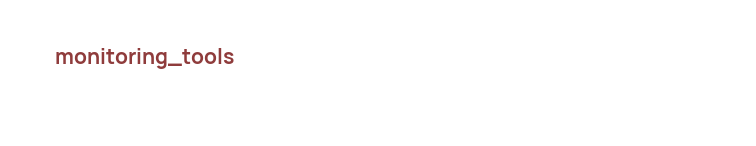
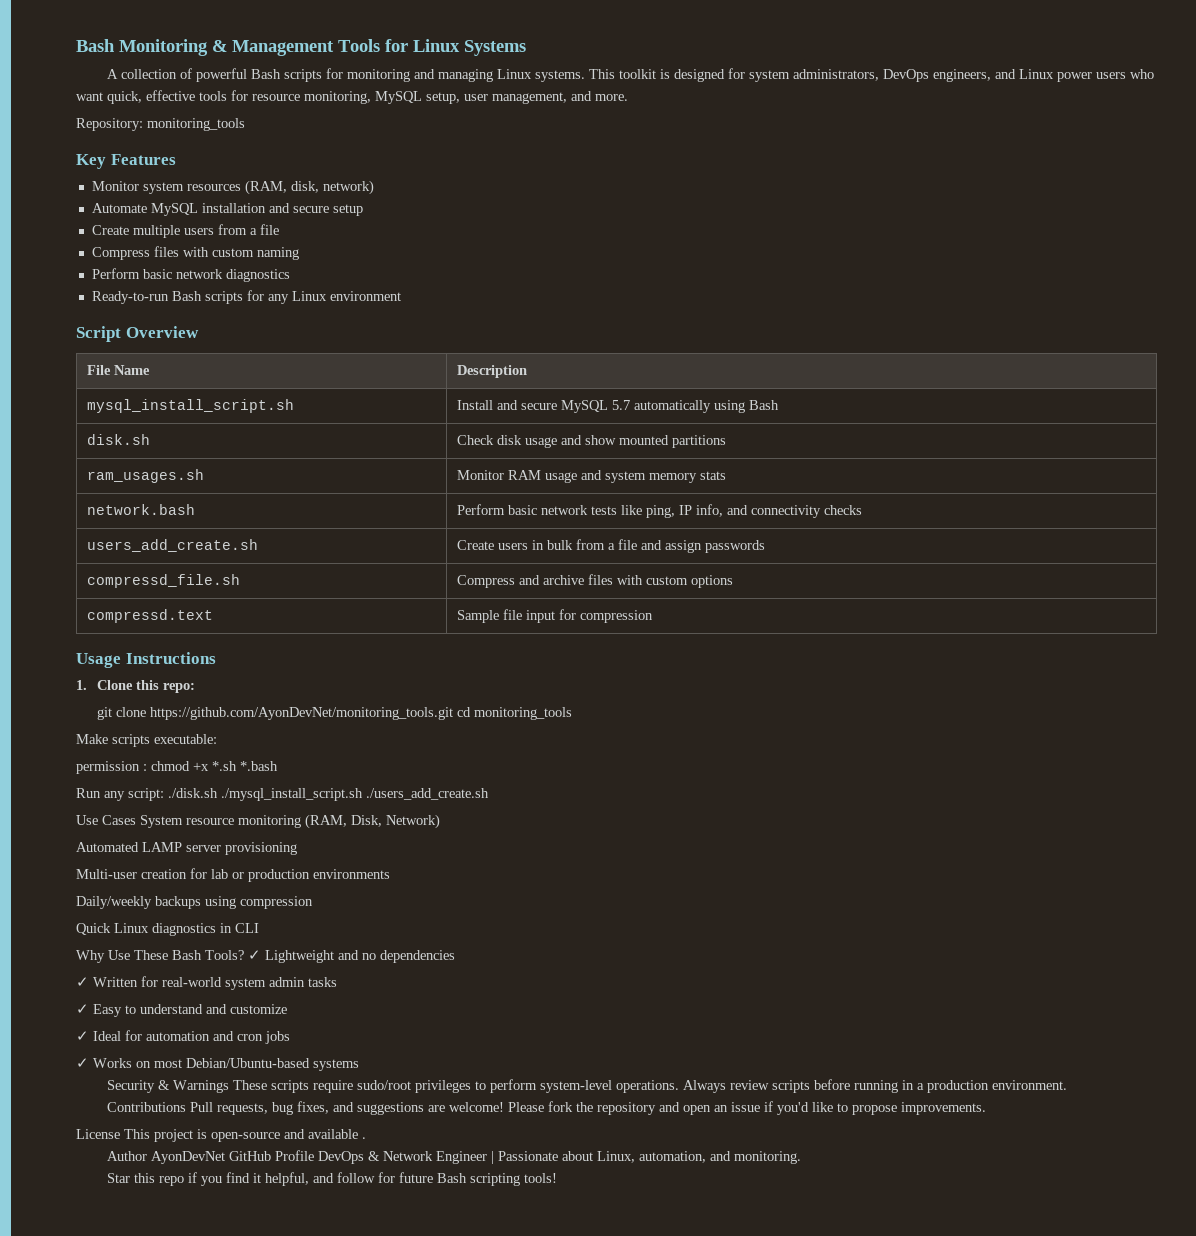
[55,48,234,69] monitoring_tools -> [76,39,526,56] [107,68,1155,82] [76,90,628,104] [76,118,245,131] [76,154,176,169] [91,180,374,195] [91,203,363,216] [91,224,279,238] [91,246,299,260] [91,268,290,282] [91,290,401,304] [76,326,199,342] [86,365,150,375] [456,365,527,378] [86,399,294,413] [456,400,779,413] [86,434,150,445] [456,435,726,448] [86,469,204,483] [456,470,726,483] [86,504,195,515] [456,504,862,518] [86,539,258,552] [456,539,765,553] [86,574,240,588] [456,574,733,588] [86,609,213,623] [456,609,653,623] [76,652,216,668] [76,680,196,693] [97,707,573,720] [76,734,217,747] [76,761,278,774] [76,788,489,801] [76,814,440,829] [76,842,297,855] [76,868,390,882] [76,896,313,909] [76,923,259,936] [76,950,455,963] [76,976,337,990] [76,1004,287,1017] [76,1030,290,1044] [76,1058,359,1071] [107,1079,1068,1093] [107,1101,987,1115] [76,1129,366,1142] [107,1150,802,1164] [107,1172,558,1186] Bash Monitoring & Management Tools for Linux Systems // A collection of powerful Bash scripts for monitoring and managing Linux systems. This toolkit is designed for system administrators, DevOps engineers, and Linux power users who want quick, effective tools for resource monitoring, MySQL setup, user management, and more. // Repository: monitoring_tools // Key Features // Monitor system resources (RAM, disk, network) // Automate MySQL installation and secure setup // Create multiple users from a file // Compress files with custom naming // Perform basic network diagnostics // Ready-to-run Bash scripts for any Linux environment // Script Overview // File Name | Description // mysql_install_script.sh | Install and secure MySQL 5.7 automatically using Bash // disk.sh | Check disk usage and show mounted partitions // ram_usages.sh | Monitor RAM usage and system memory stats // network.bash | Perform basic network tests like ping, IP info, and connectivity checks // users_add_create.sh | Create users in bulk from a file and assign passwords // compressd_file.sh | Compress and archive files with custom options // compressd.text | Sample file input for compression // Usage Instructions // 1. Clone this repo: // git clone https://github.com/AyonDevNet/monitoring_tools.git cd monitoring_tools // Make scripts executable: // permission : chmod +x *.sh *.bash // Run any script: ./disk.sh ./mysql_install_script.sh ./users_add_create.sh // Use Cases System resource monitoring (RAM, Disk, Network) // Automated LAMP server provisioning // Multi-user creation for lab or production environments // Daily/weekly backups using compression // Quick Linux diagnostics in CLI // Why Use These Bash Tools? ✓ Lightweight and no dependencies // ✓ Written for real-world system admin tasks // ✓ Easy to understand and customize // ✓ Ideal for automation and cron jobs // ✓ Works on most Debian/Ubuntu-based systems // Security & Warnings These scripts require sudo/root privileges to perform system-level operations. Always review scripts before running in a production environment. // Contributions Pull requests, bug fixes, and suggestions are welcome! Please fork the repository and open an issue if you'd like to propose improvements. // License This project is open-source and available . // Author AyonDevNet GitHub Profile DevOps & Network Engineer | Passionate about Linux, automation, and monitoring. // Star this repo if you find it helpful, and follow for future Bash scripting tools!

